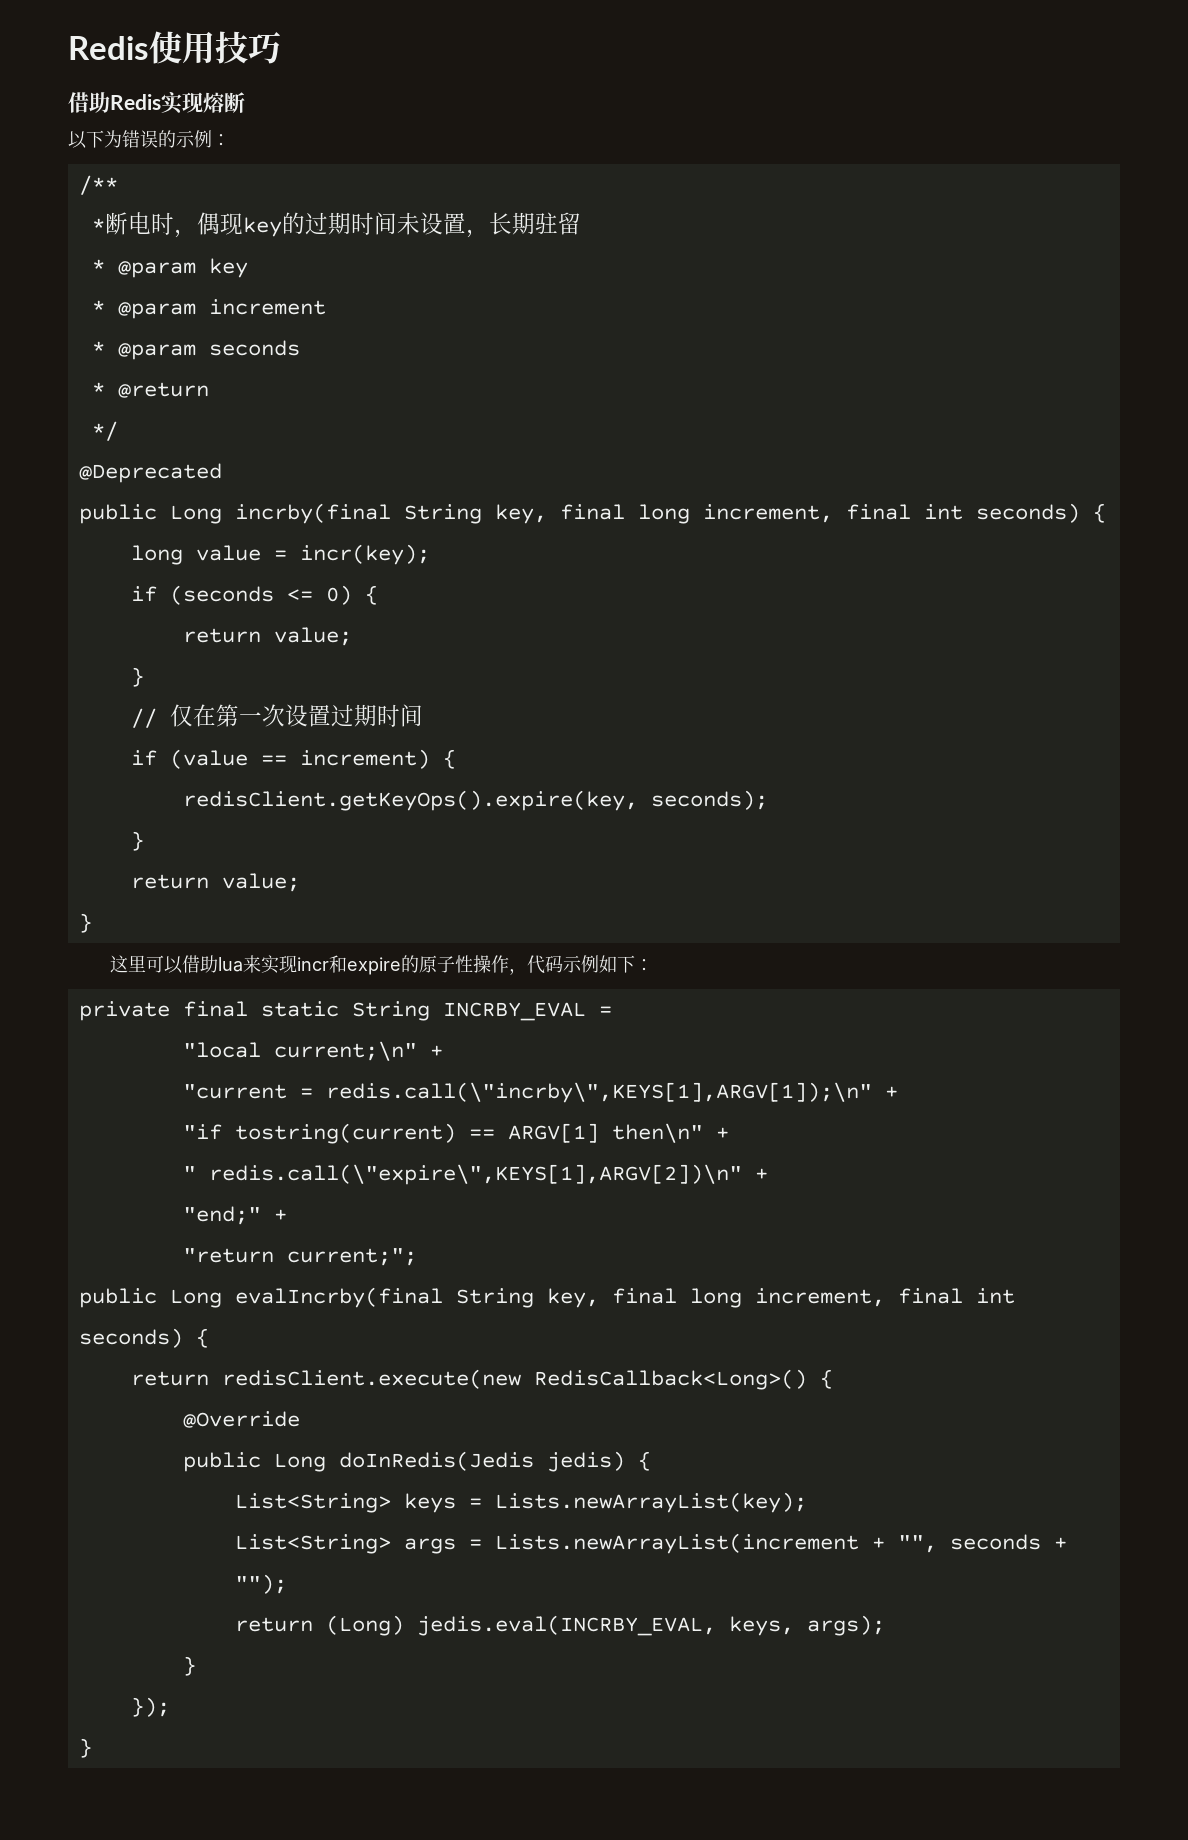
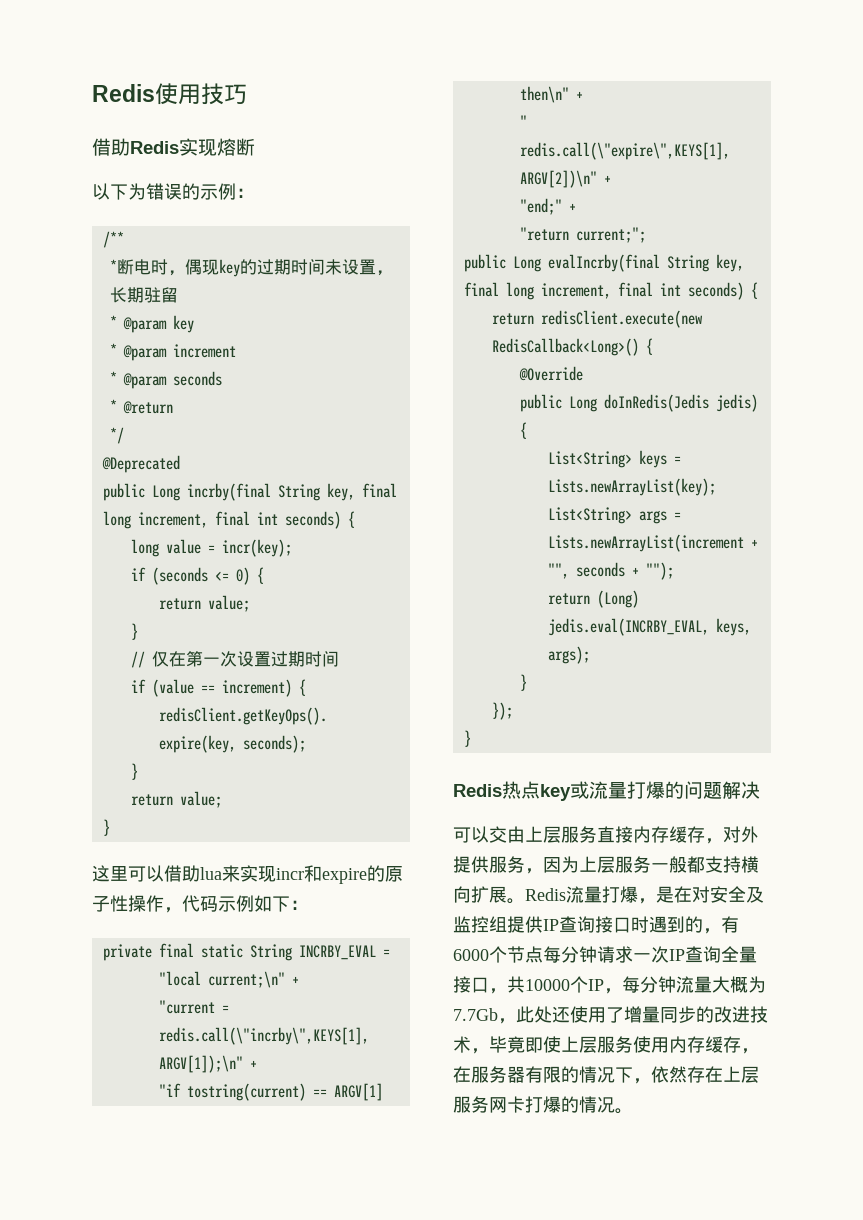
(92, 1748) none -> [453,781,760,801] [453,826,759,844] [453,856,759,874] [453,886,764,904] [453,916,739,934] [453,946,757,963] [453,976,766,994] [453,1006,768,1024] [453,1036,759,1054] [453,1066,759,1084] [453,1096,633,1114] // Redis热点key或流量打爆的问题解决 // 可以交由上层服务直接内存缓存，对外提供服务，因为上层服务一般都支持横向扩展。Redis流量打爆，是在对安全及监控组提供IP查询接口时遇到的，有6000个节点每分钟请求一次IP查询全量接口，共10000个IP，每分钟流量大概为7.7Gb，此处还使用了增量同步的改进技术，毕竟即使上层服务使用内存缓存，在服务器有限的情况下，依然存在上层服务网卡打爆的情况。

